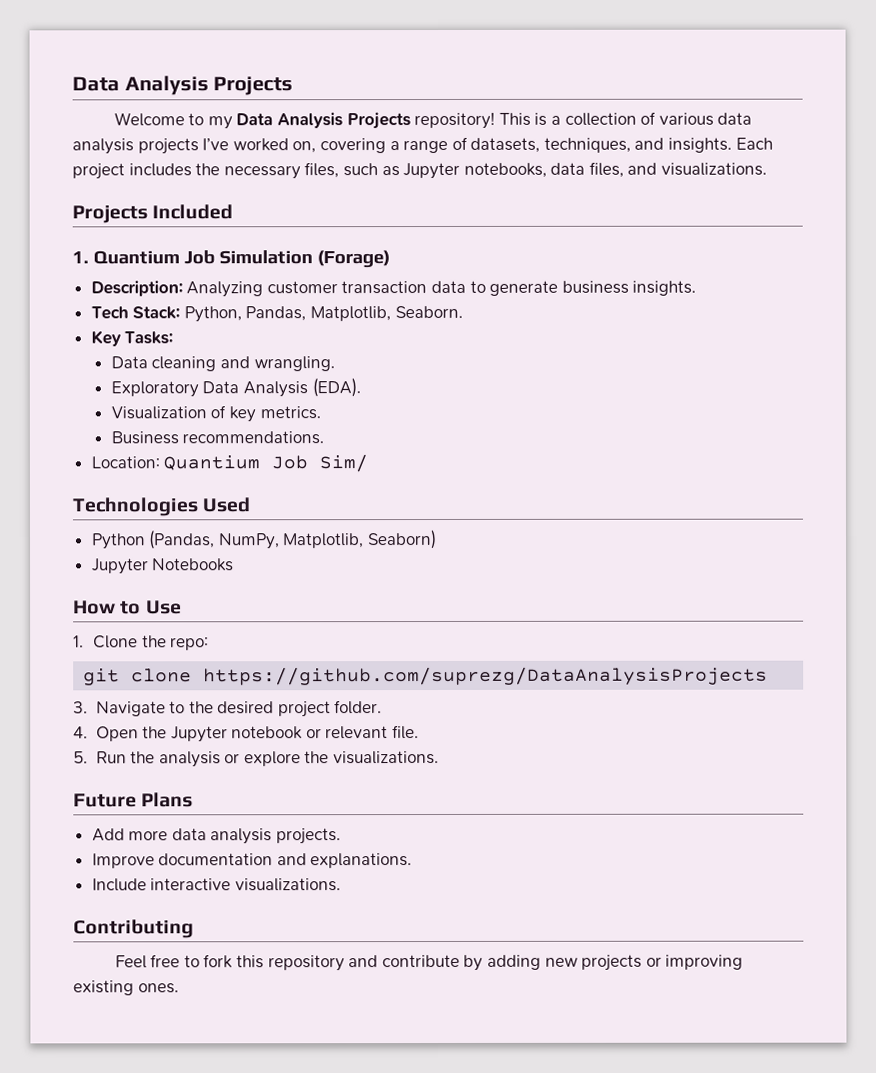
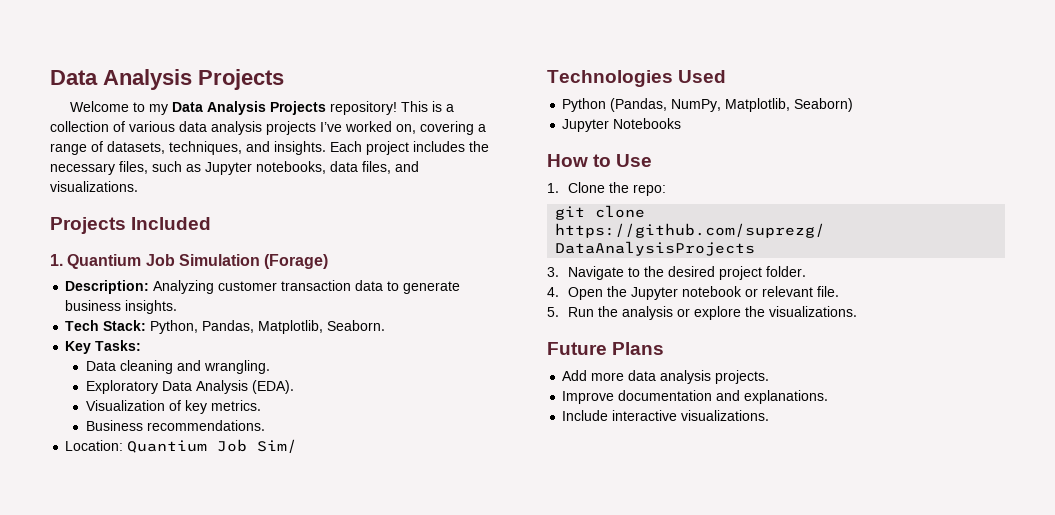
[73,919,194,939] [114,954,744,972] [73,980,179,996] // Contributing // Feel free to fork this repository and contribute by adding new projects or improving existing ones. -> (770, 415) none

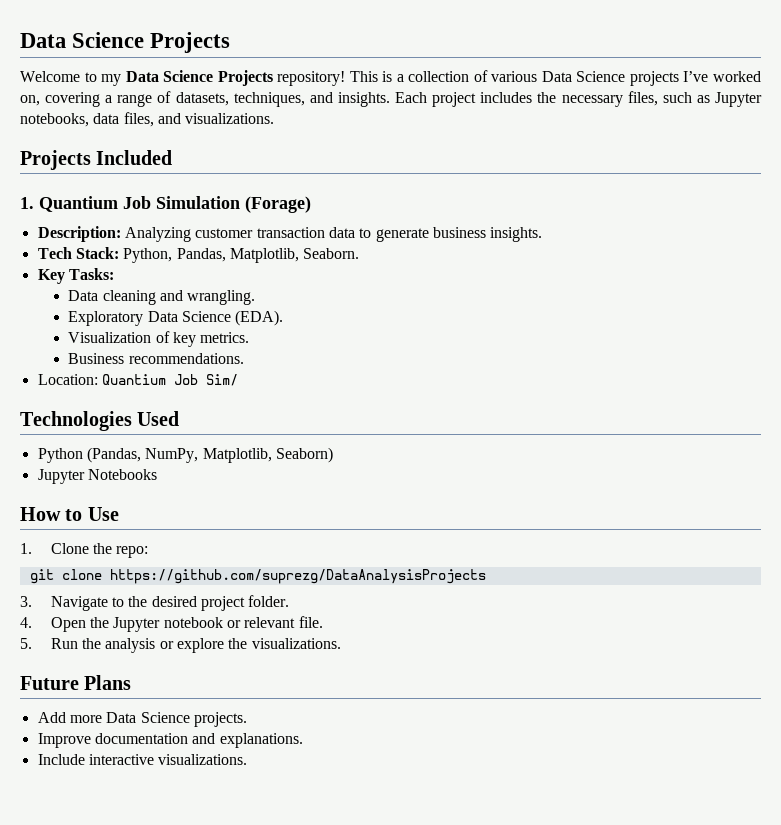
[50,69,192,90] Data Analysis -> [20,32,145,48] Data Science
[207,101,267,115] Analysis -> [163,70,214,82] Science
[179,121,262,135] data analysis -> [541,71,626,82] Data Science
[196,380,249,394] Analysis -> [181,311,231,322] Science
[628,370,712,384] data analysis -> [106,712,190,723] Data Science

